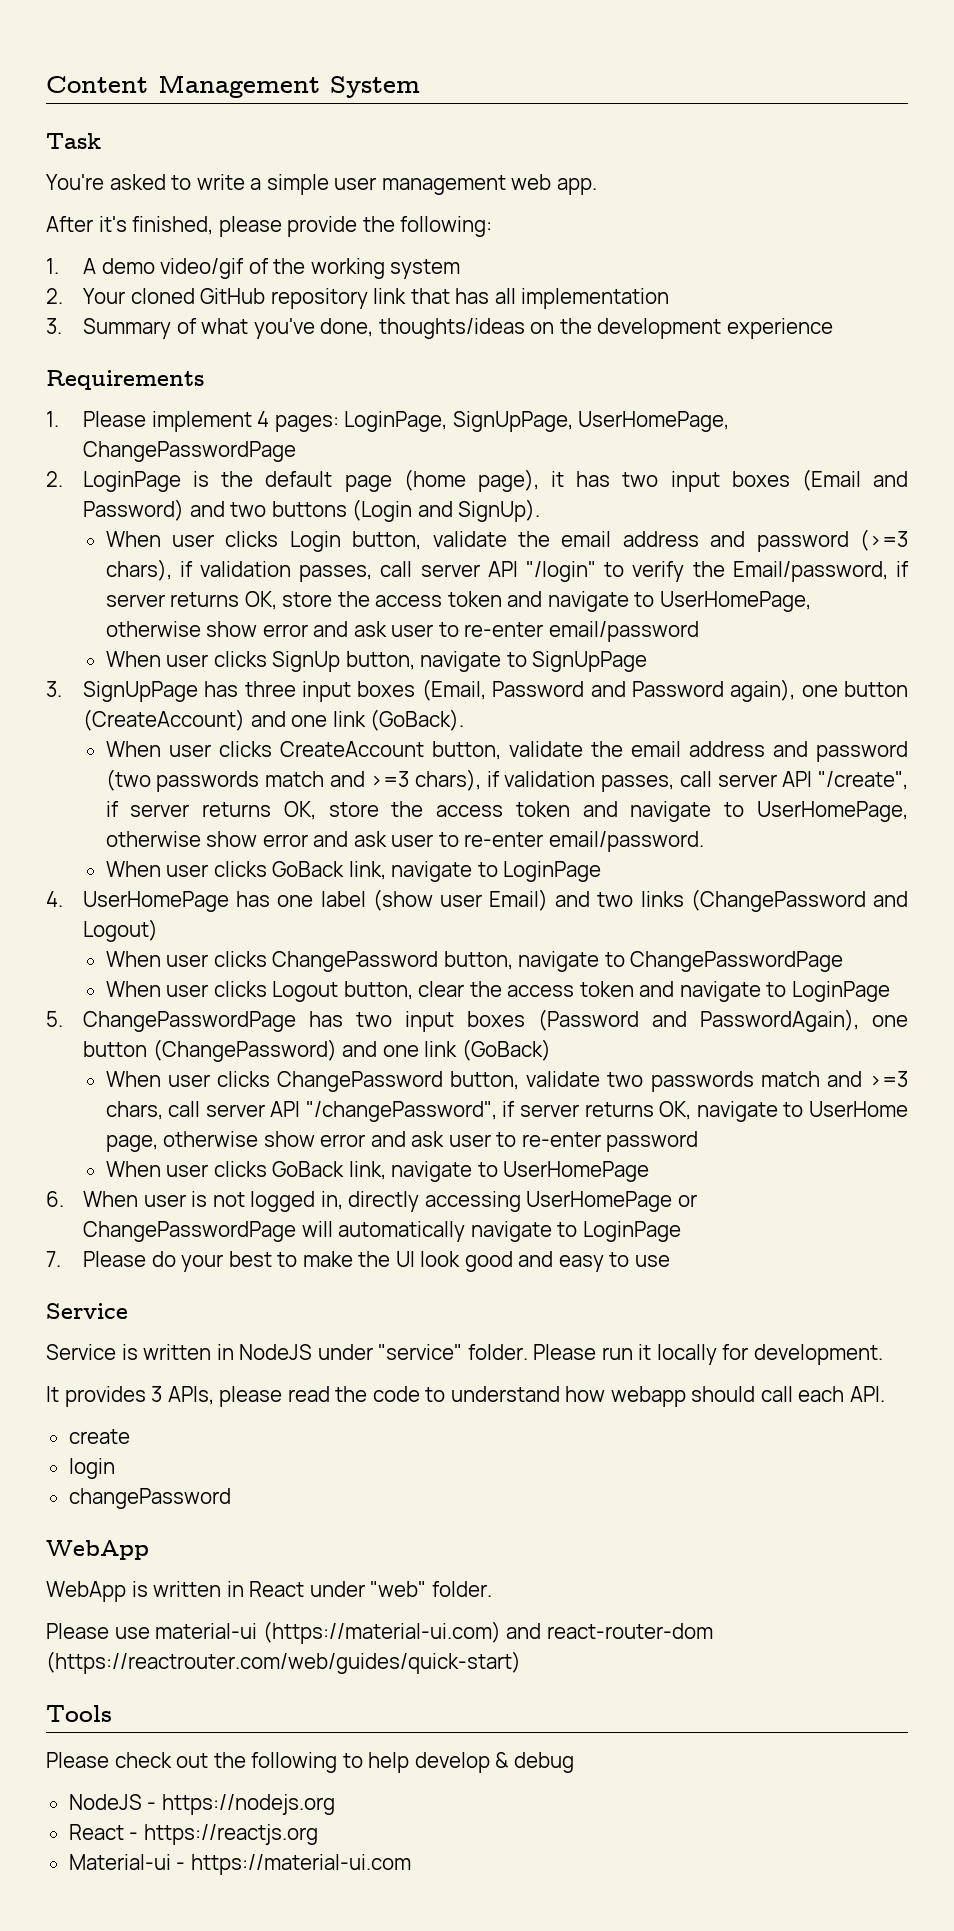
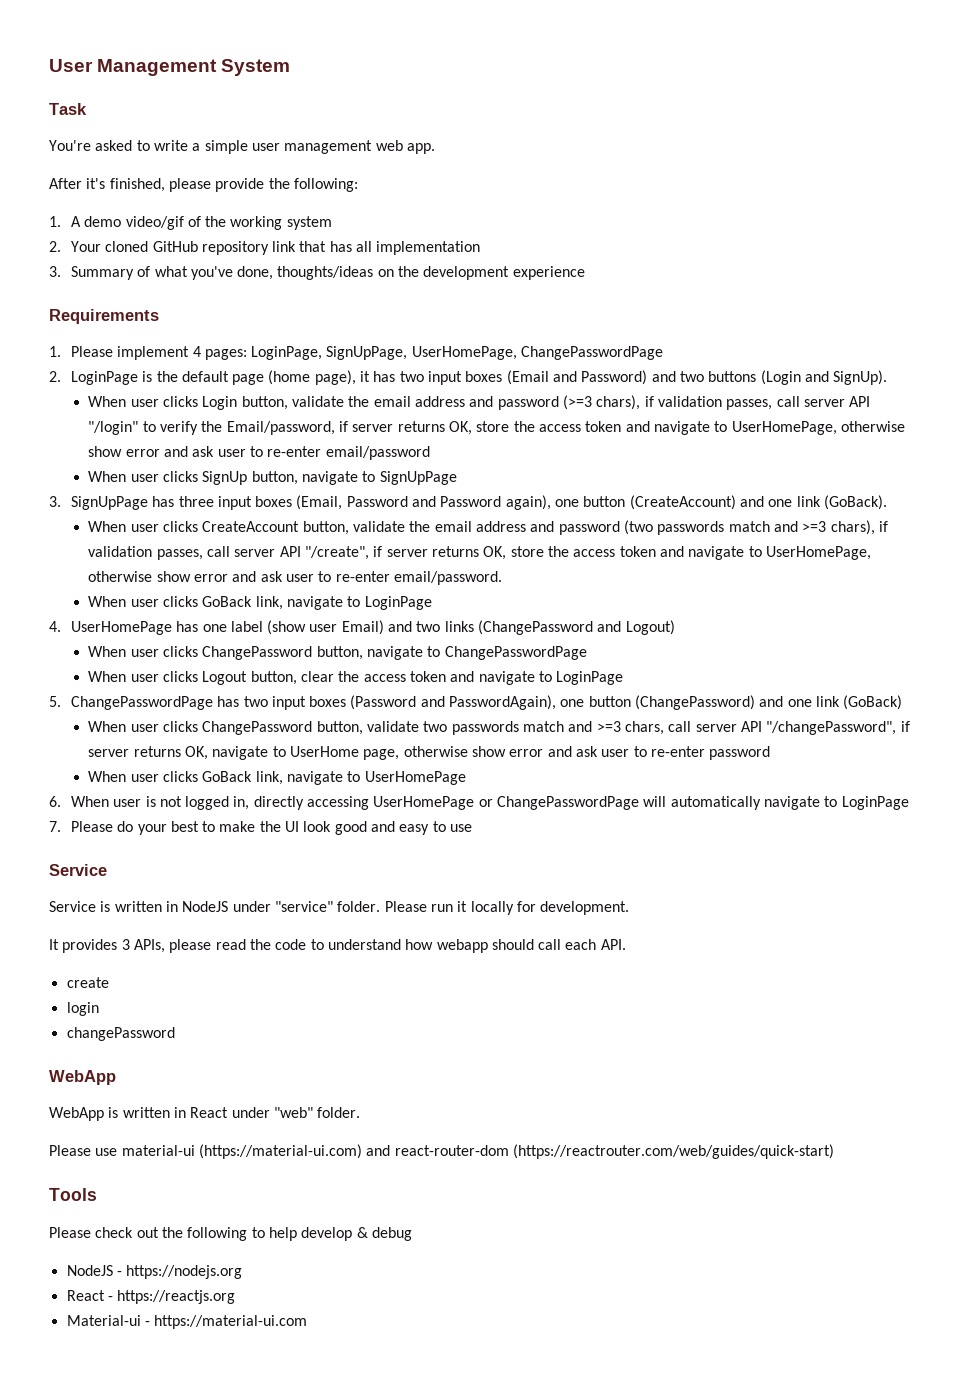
[46,76,148,93] Content -> [49,59,93,72] User

